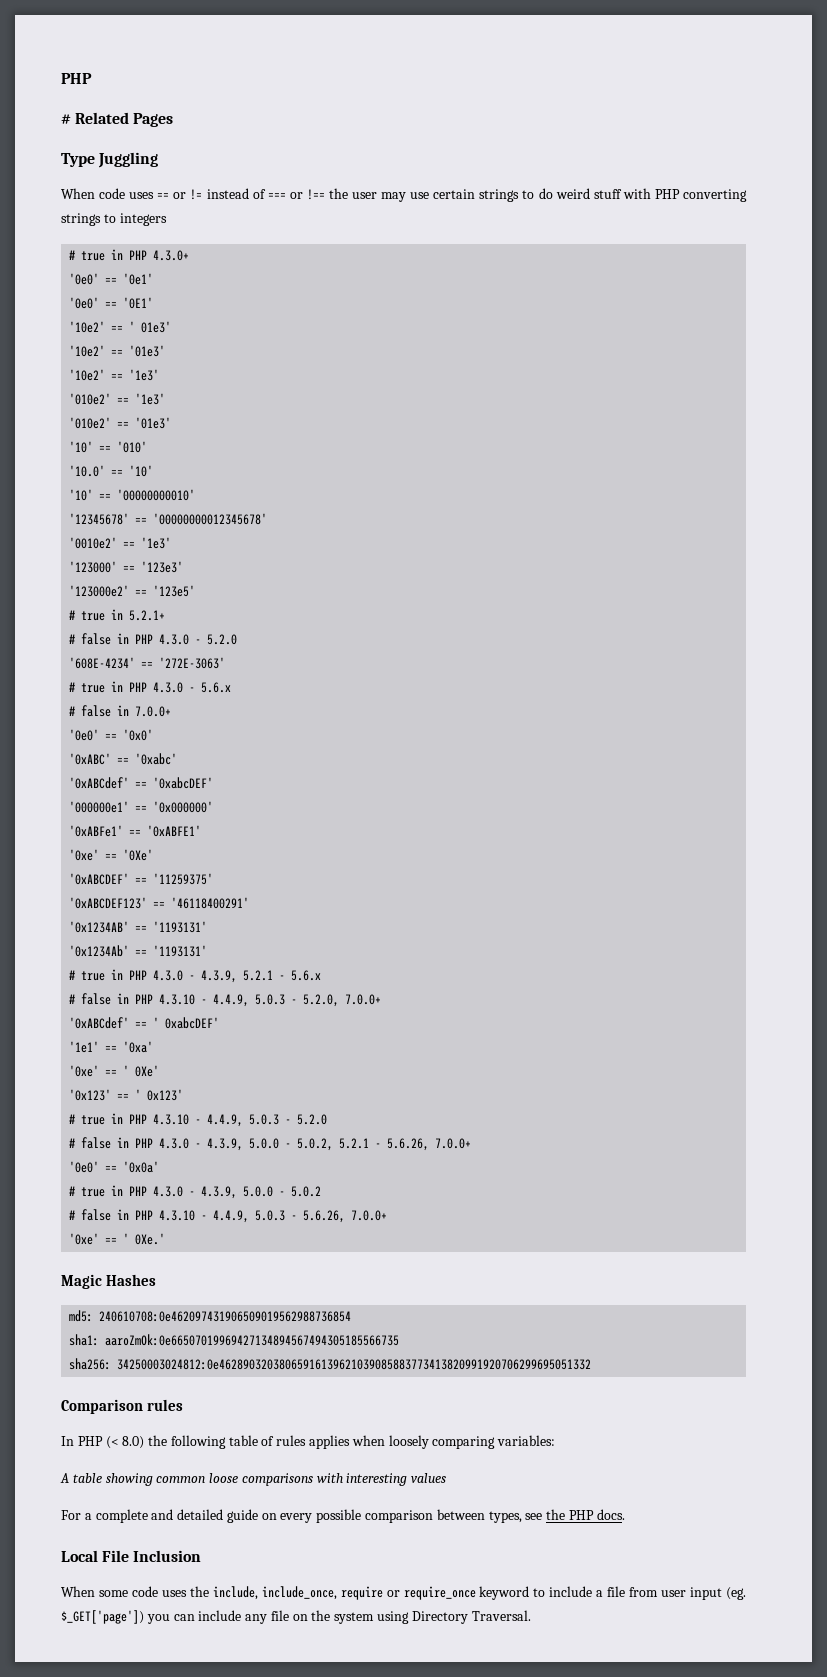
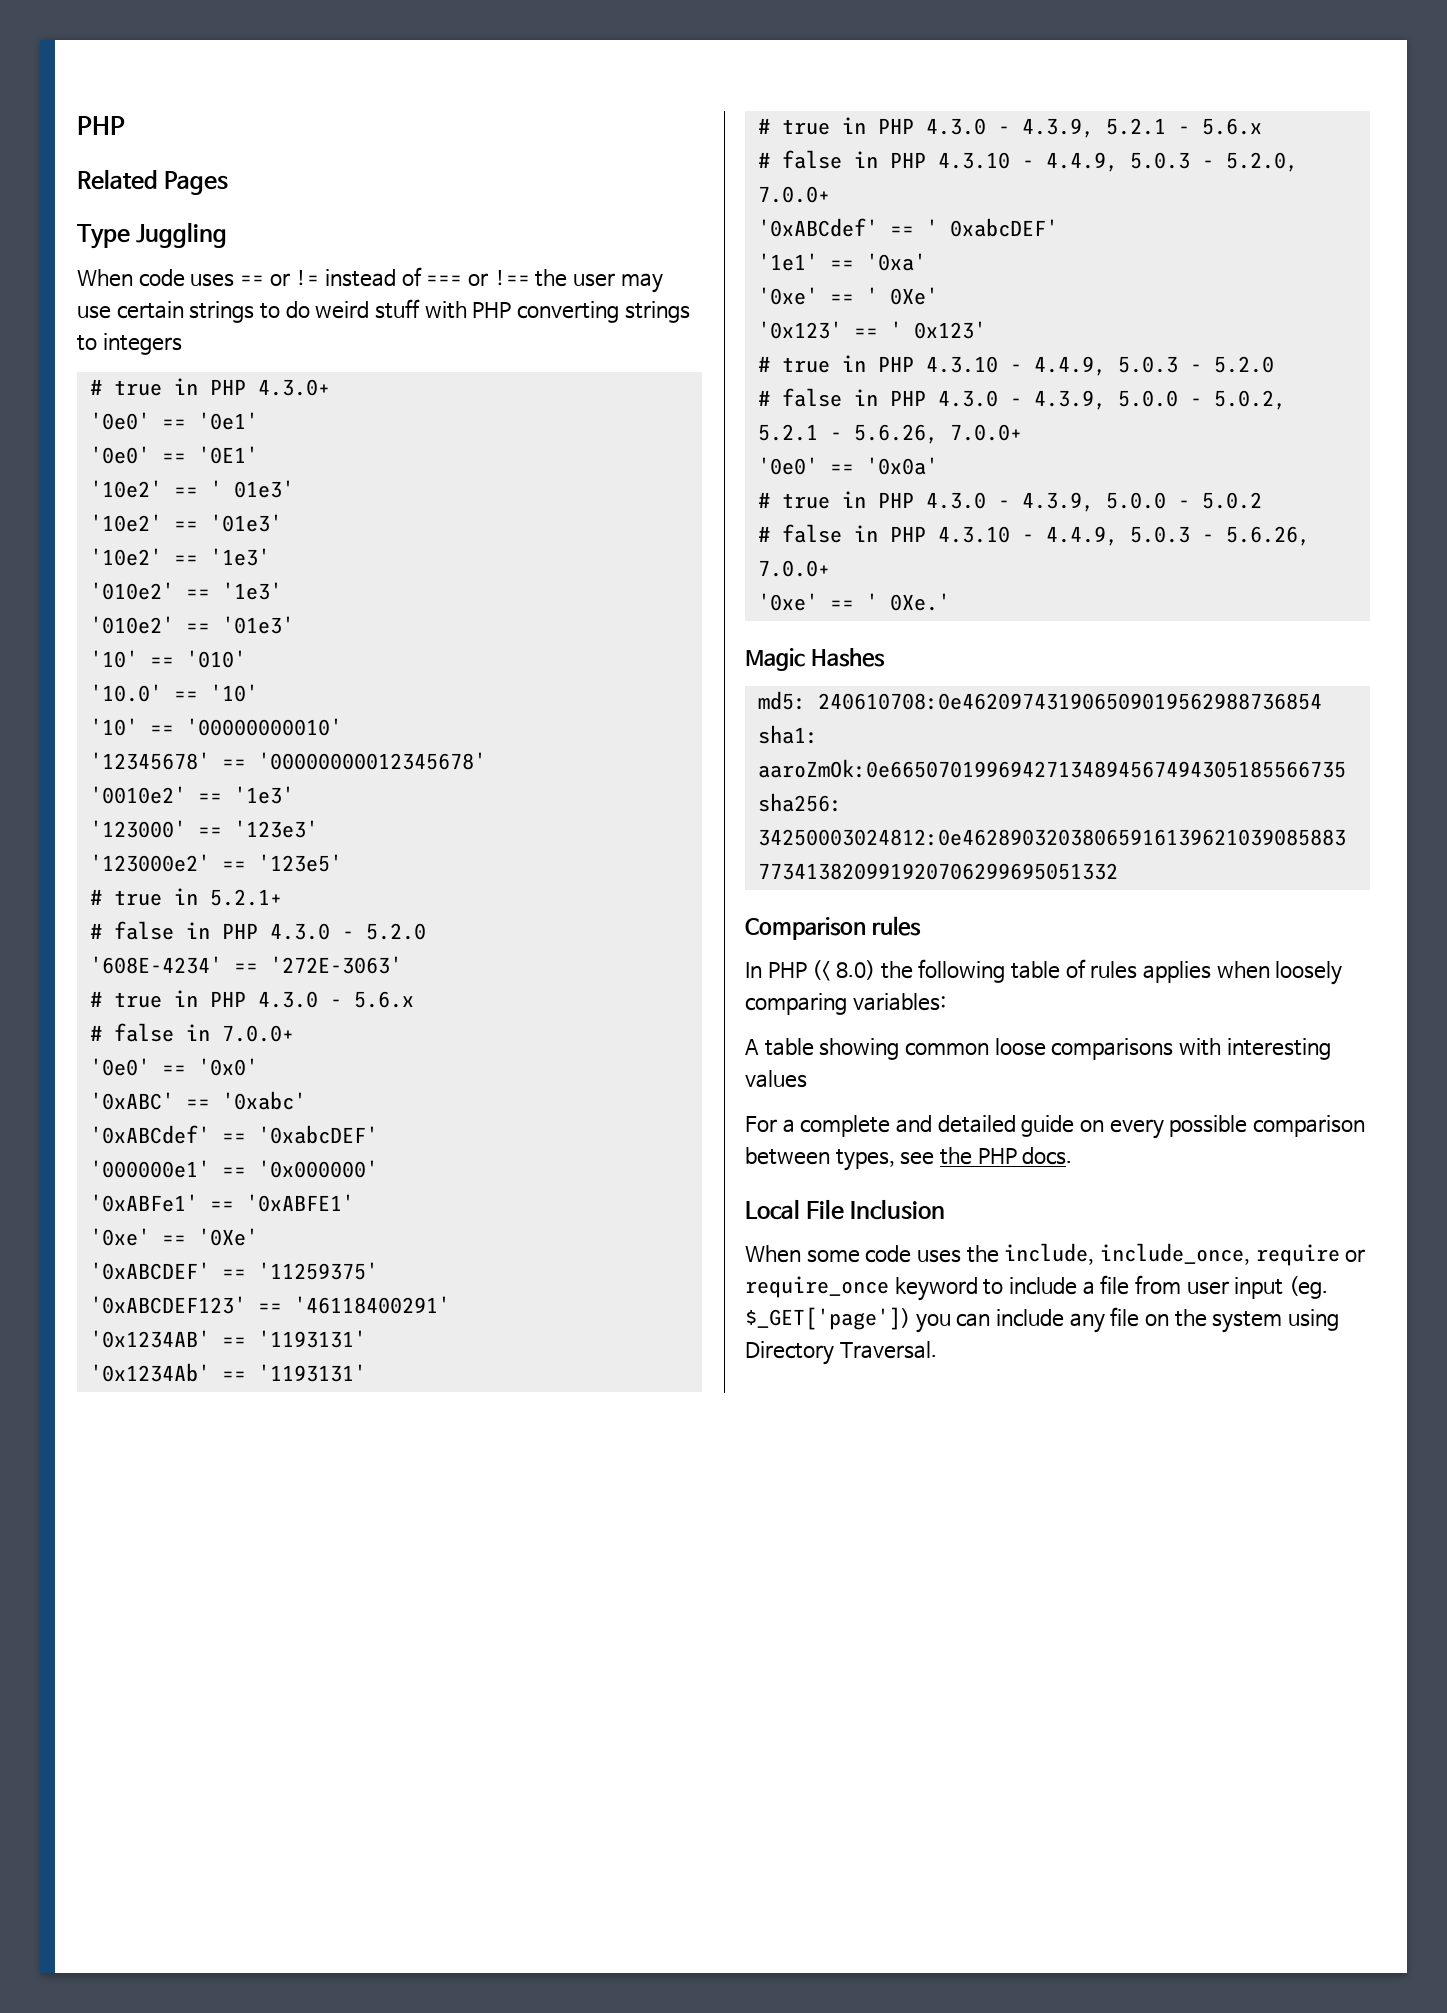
[61,114,71,124] # -> (125, 125) none

